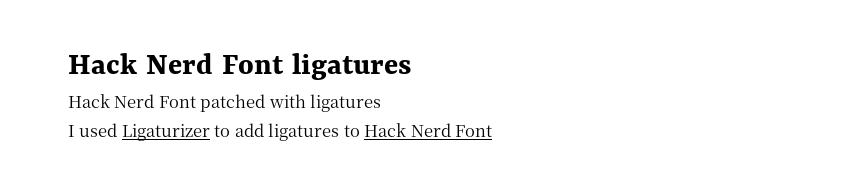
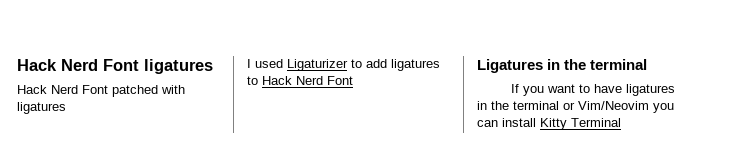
(493, 131) none -> [477,59,648,73] [510,84,675,96] [477,101,674,113] [477,118,621,130] // Ligatures in the terminal // If you want to have ligatures in the terminal or Vim/Neovim you can install Kitty Terminal

